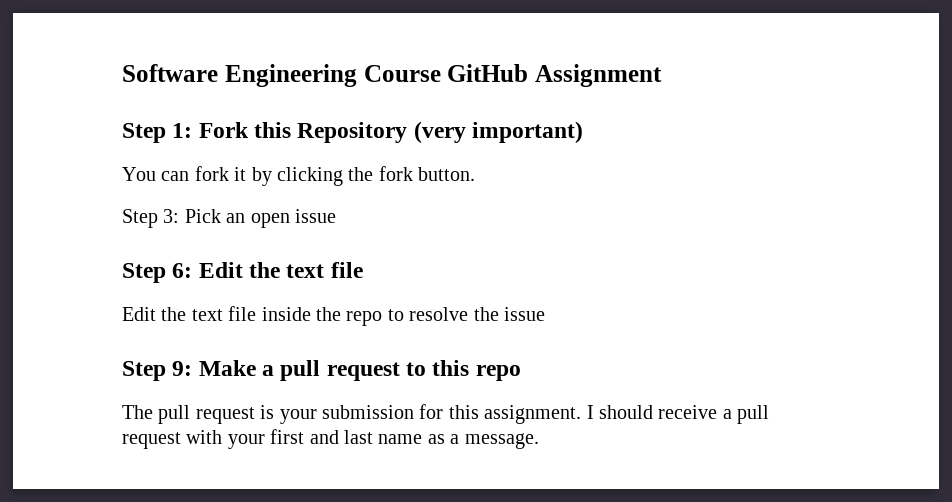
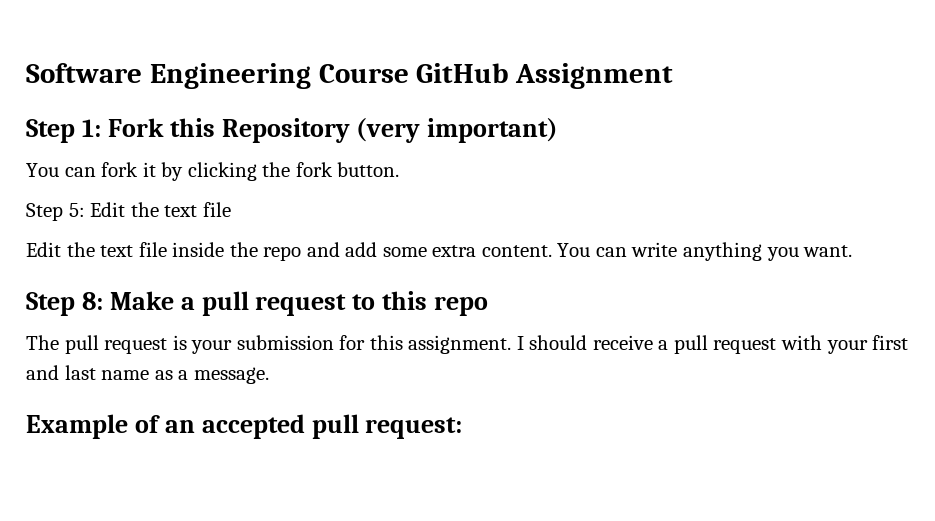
[163,209,336,228] [122,263,193,283] 3: Pick an open issue // Step 6: -> [68,203,85,217] 5:
[387,307,545,321] [122,361,193,381] to resolve the issue // Step 9: -> [306,242,853,261] [26,292,103,316] and add some extra content. You can write anything you want. // Step 8:
(539, 441) none -> [26,414,463,439] // Example of an accepted pull request:

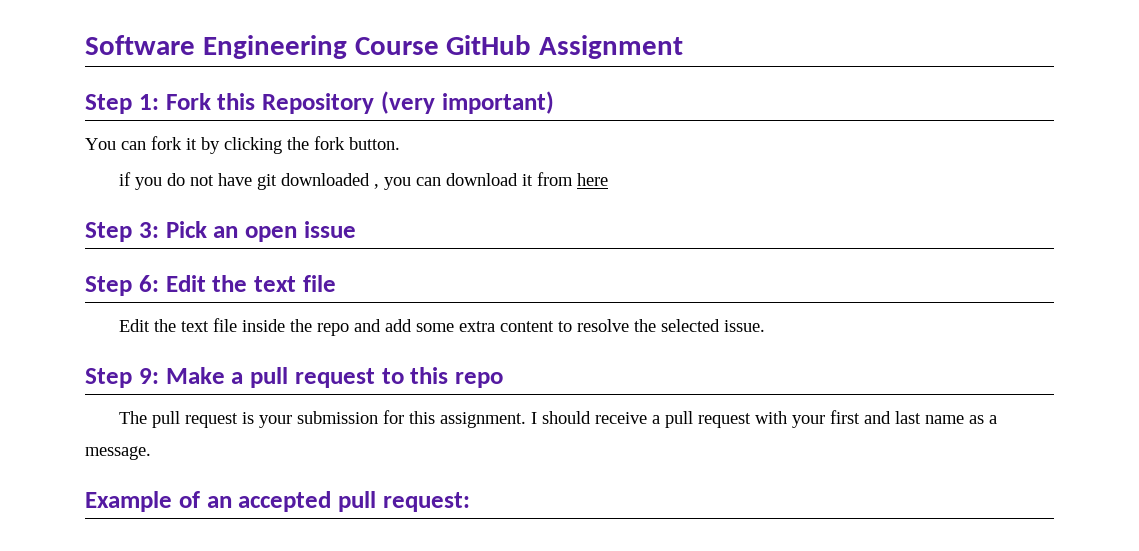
[26,203,85,221] Step 5: -> [119,172,609,190] [85,221,356,242] [85,275,159,296] if you do not have git downloaded , you can download it from here // Step 3: Pick an open issue // Step 6:
[481,242,853,261] [26,292,103,316] content. You can write anything you want. // Step 8: -> [500,319,766,332] [85,368,159,388] content to resolve the selected issue. // Step 9:

